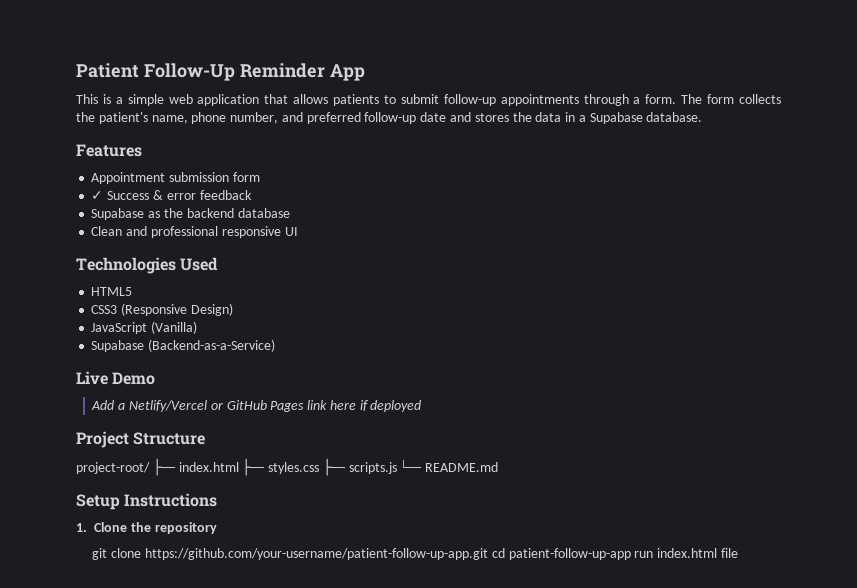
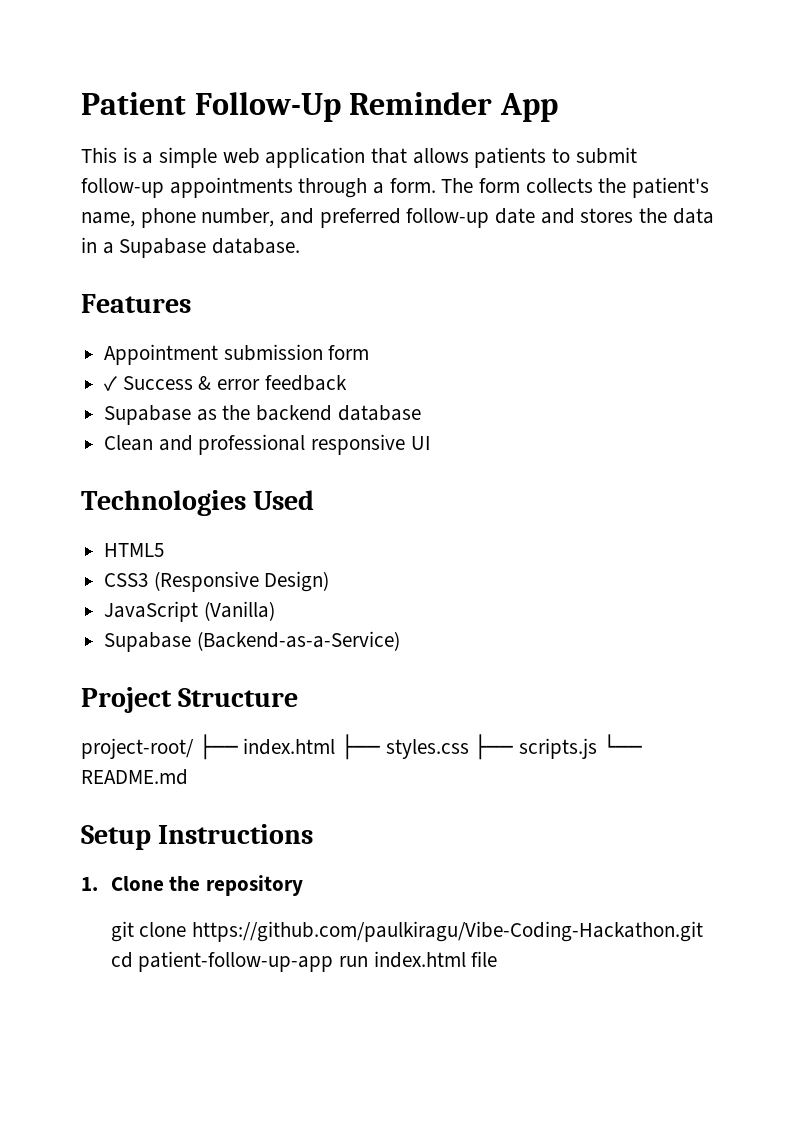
[76,371,156,385] [91,400,422,412] // Live Demo // Add a Netlify/Vercel or GitHub Pages link here if deployed -> (400, 641) none
[144,548,488,560] https://github.com/your-username/patient-follow-up-app.git -> [191,921,703,942] https://github.com/paulkiragu/Vibe-Coding-Hackathon.git

